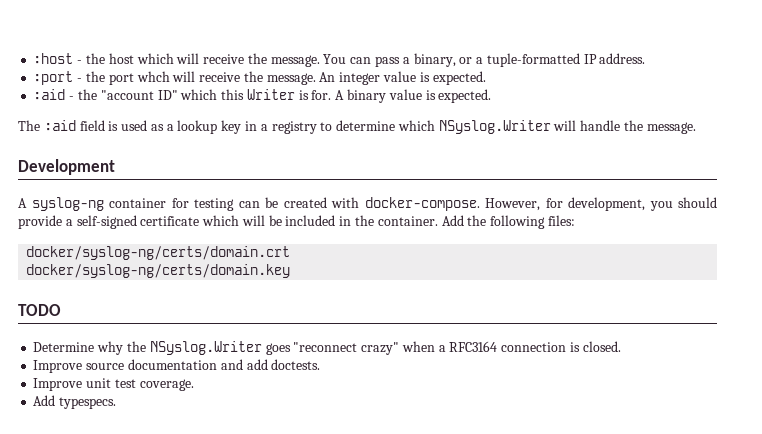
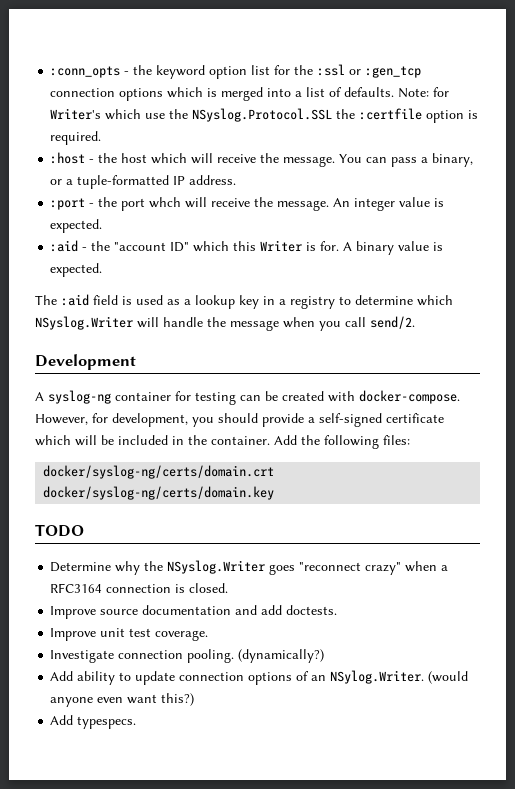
(33, 58) none -> [50,64,422,79] [50,87,450,101] [50,108,479,123] [50,131,102,145] :conn_opts - the keyword option list for the :ssl or :gen_tcp connection options which is merged into a list of defaults. Note: for Writer's which use the NSyslog.Protocol.SSL the :certfile option is required. //
[646,122,696,134] message. -> [230,316,415,331] message when you call send/2.
(194, 385) none -> [50,649,325,663] [50,670,469,685] [50,693,195,707] // Investigate connection pooling. (dynamically?) // Add ability to update connection options of an NSylog.Writer. (would anyone even want this?)

